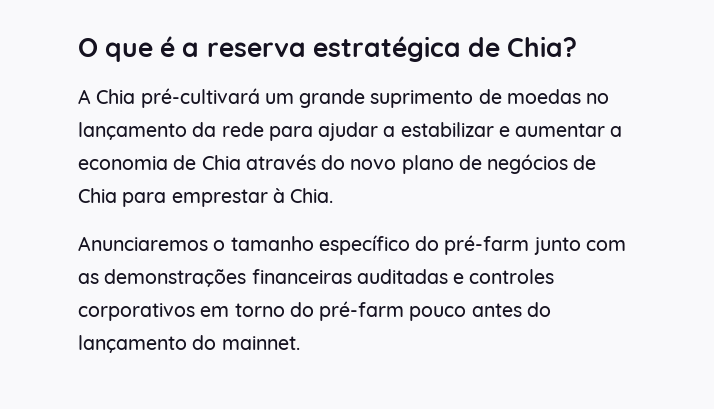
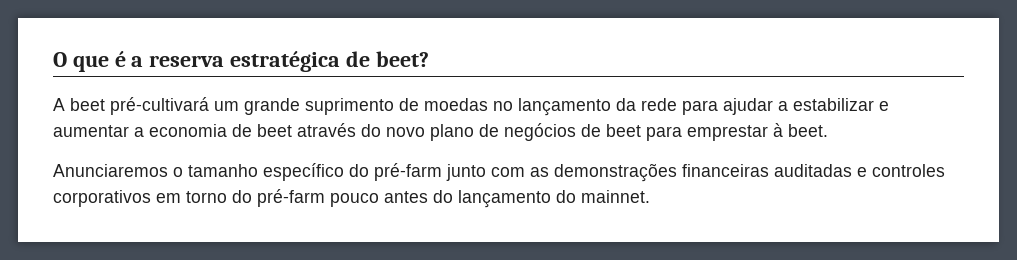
[507,36,578,57] Chia? -> [375,51,429,67] beet?
[96,89,136,104] Chia -> [70,98,105,111] beet
[201,155,241,170] Chia -> [257,124,292,137] beet
[78,188,117,203] Chia -> [606,124,641,137] beet
[290,188,334,203] Chia. -> [788,124,828,137] beet.

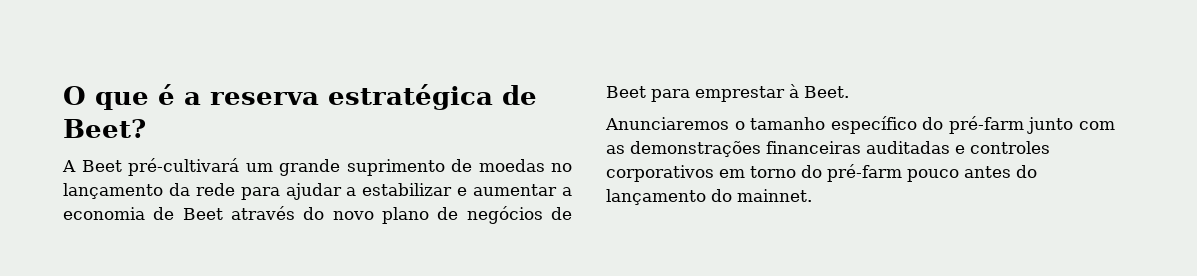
[375,51,429,67] beet? -> [63,119,146,138] Beet?
[70,98,105,111] beet -> [81,160,122,172] Beet
[257,124,292,137] beet -> [182,208,223,220] Beet
[606,124,641,137] beet -> [606,86,646,98] Beet
[788,124,828,137] beet. -> [804,86,849,98] Beet.

